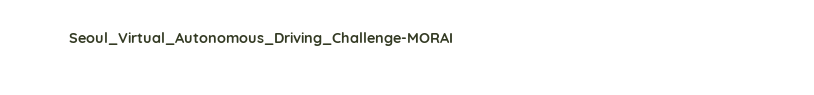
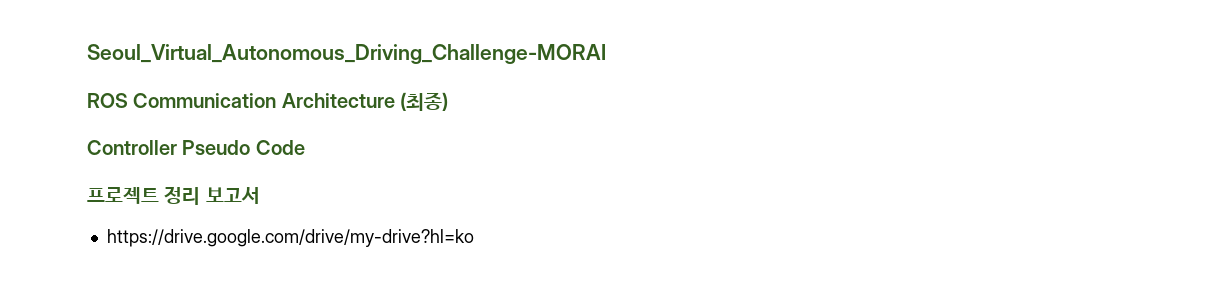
(453, 39) none -> [87,92,449,111] [87,140,305,155] [87,186,260,205] [106,229,474,247] // ROS Communication Architecture (최종) // Controller Pseudo Code // 프로젝트 정리 보고서 // https://drive.google.com/drive/my-drive?hl=ko

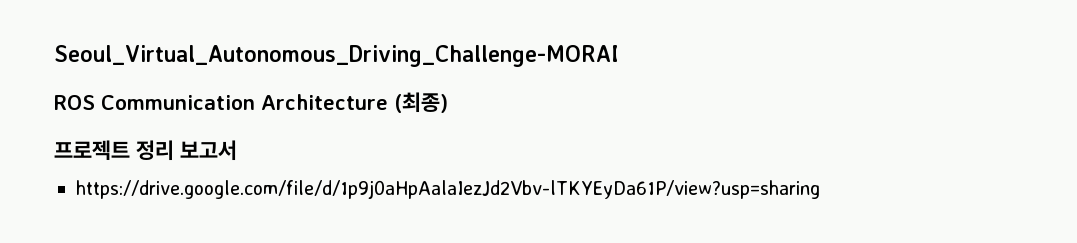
[87,140,305,155] // Controller Pseudo Code -> (448, 102) none
[106,229,474,247] https://drive.google.com/drive/my-drive?hl=ko -> [76,180,820,199] https://drive.google.com/file/d/1p9j0aHpAalaIezJd2Vbv-lTKYEyDa61P/view?usp=sharing

